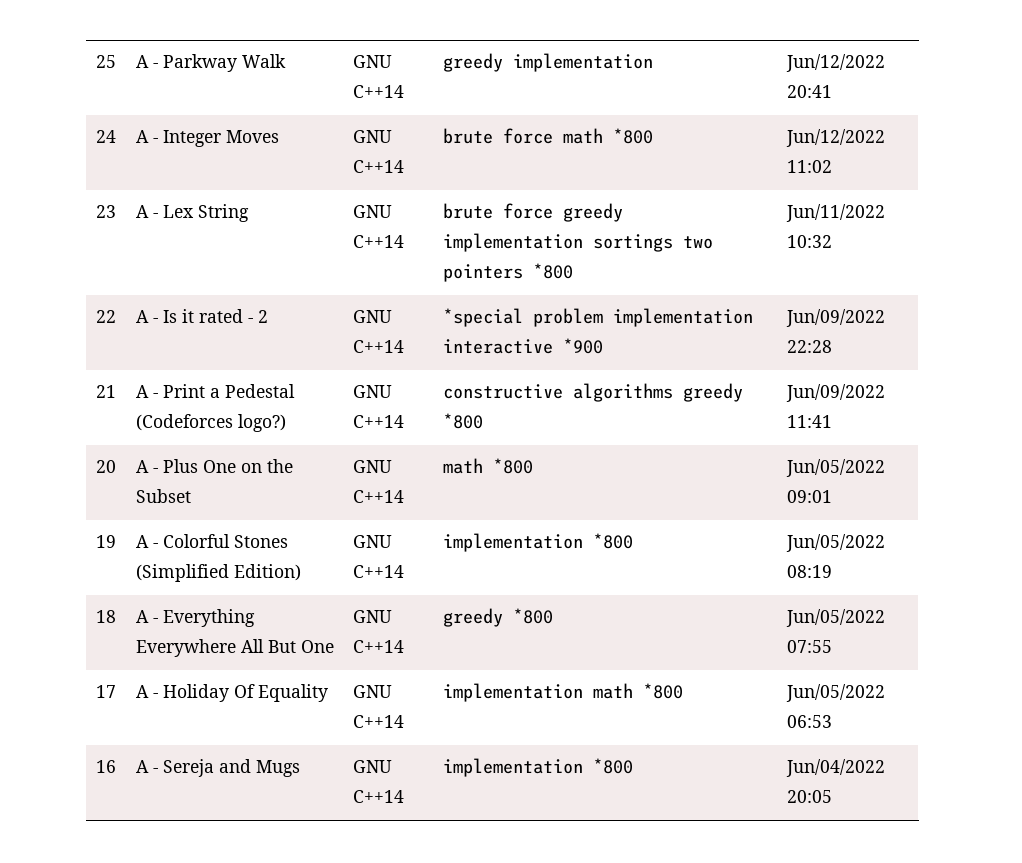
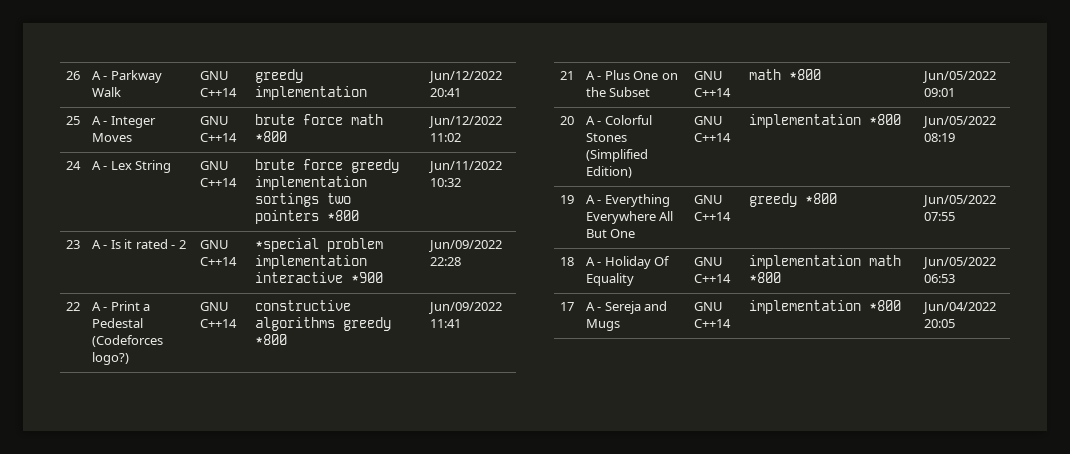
[95,55,116,68] 25 -> [65,71,80,80] 26
[95,130,116,143] 24 -> [65,116,80,125] 25
[95,205,116,218] 23 -> [65,161,81,170] 24
[95,310,116,323] 22 -> [65,240,80,249] 23
[95,385,116,398] 21 -> [65,302,80,311] 22
[95,460,116,473] 20 -> [559,71,574,80] 21
[95,535,116,548] 19 -> [559,116,574,125] 20
[95,610,116,623] 18 -> [559,195,574,204] 19
[95,685,116,698] 17 -> [559,257,574,266] 18
[95,760,116,773] 16 -> [559,302,574,311] 17

